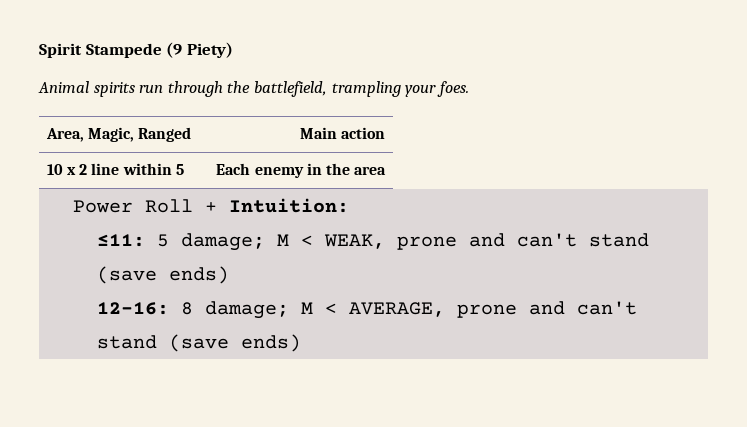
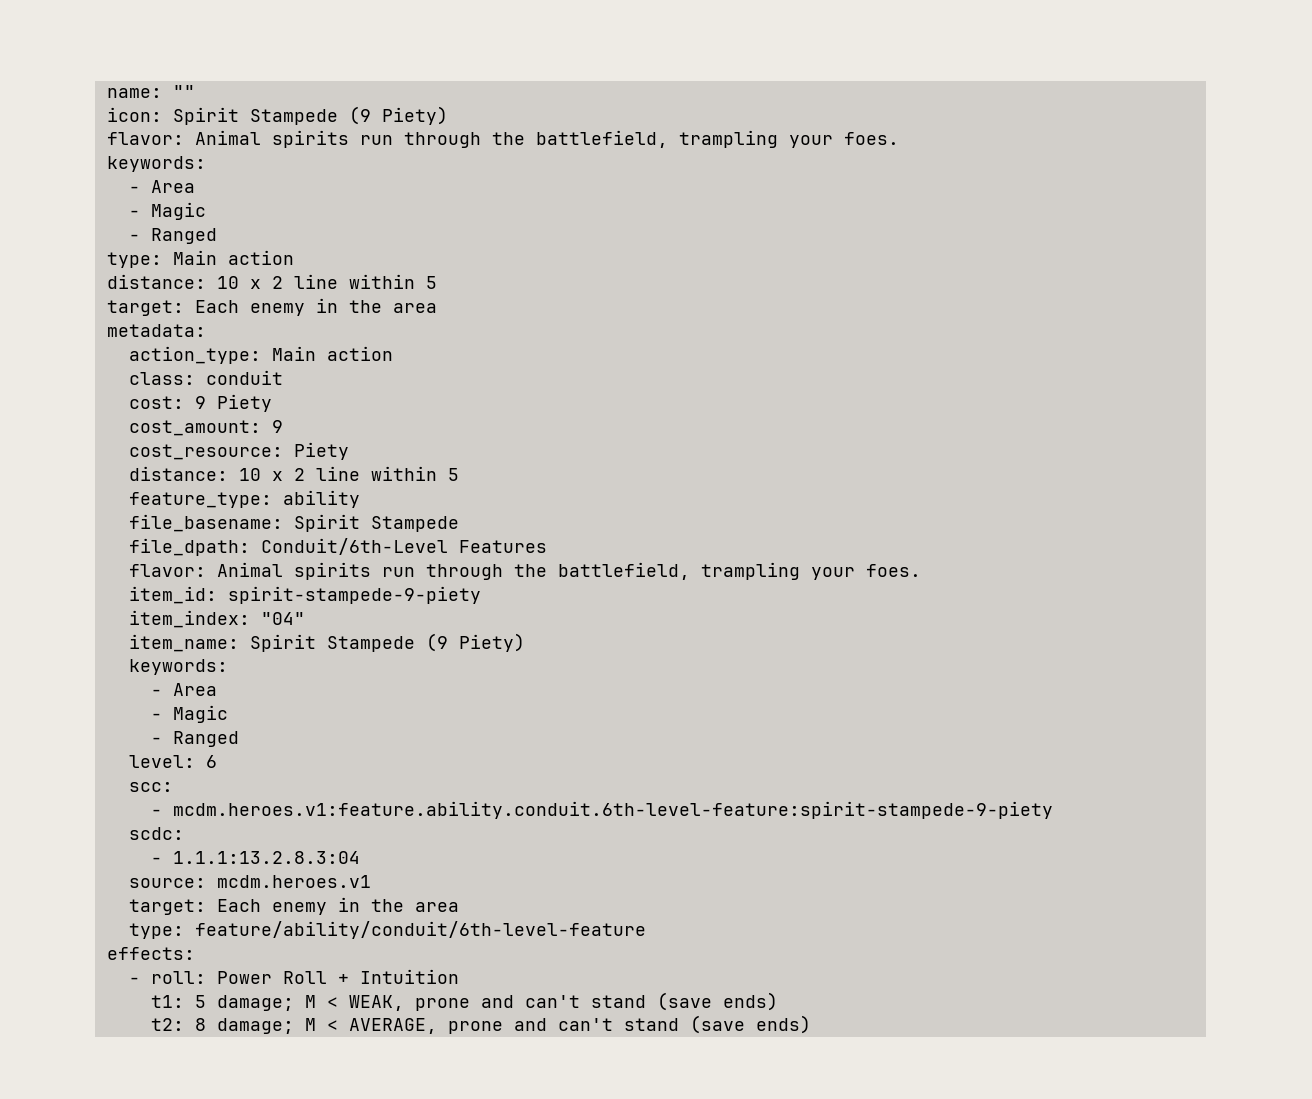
[39,42,233,58] [38,81,469,97] [45,127,192,142] [299,127,386,139] [46,163,184,175] [216,163,387,178] Spirit Stampede (9 Piety) // Animal spirits run through the battlefield, trampling your foes. // Area, Magic, Ranged | Main action // 10 x 2 line within 5 | Each enemy in the area // -> [107,85,195,98] [107,106,448,125] [107,130,899,148] [107,156,206,172] [129,180,195,193] [129,202,206,220] [129,228,217,244] [107,250,294,268] [107,274,437,289] [107,298,437,316] [107,324,206,337] [129,346,393,364] [129,370,283,385] [129,394,272,412] [129,420,283,436] [129,442,349,460] [129,466,459,481] [129,490,360,508] [129,514,459,532] [129,538,547,556] [129,562,921,580] [129,586,481,604] [129,610,305,628] [129,633,525,652] [129,659,228,675] [151,683,217,696] [151,705,228,723] [151,731,239,747] [129,755,217,768] [129,782,173,792] [151,801,1053,819] [129,827,184,840] [151,851,360,864] [129,875,371,888] [129,897,459,915] [129,921,646,939] [107,947,195,960] [129,971,206,984] name: "" // icon: Spirit Stampede (9 Piety) // flavor: Animal spirits run through the battlefield, trampling your foes. // keywords: // - Area // - Magic // - Ranged // type: Main action // distance: 10 x 2 line within 5 // target: Each enemy in the area // metadata: // action_type: Main action // class: conduit // cost: 9 Piety // cost_amount: 9 // cost_resource: Piety // distance: 10 x 2 line within 5 // feature_type: ability // file_basename: Spirit Stampede // file_dpath: Conduit/6th-Level Features // flavor: Animal spirits run through the battlefield, trampling your foes. // item_id: spirit-stampede-9-piety // item_index: "04" // item_name: Spirit Stampede (9 Piety) // keywords: // - Area // - Magic // - Ranged // level: 6 // scc: // - mcdm.heroes.v1:feature.ability.conduit.6th-level-feature:spirit-stampede-9-piety // scdc: // - 1.1.1:13.2.8.3:04 // source: mcdm.heroes.v1 // target: Each enemy in the area // type: feature/ability/conduit/6th-level-feature // effects: // - roll:
[229,198,350,213] [97,234,146,247] Intuition: // ≤11: -> [360,969,459,984] [151,995,184,1008] Intuition // t1:
[97,302,170,315] 12-16: -> [151,1018,184,1031] t2:

